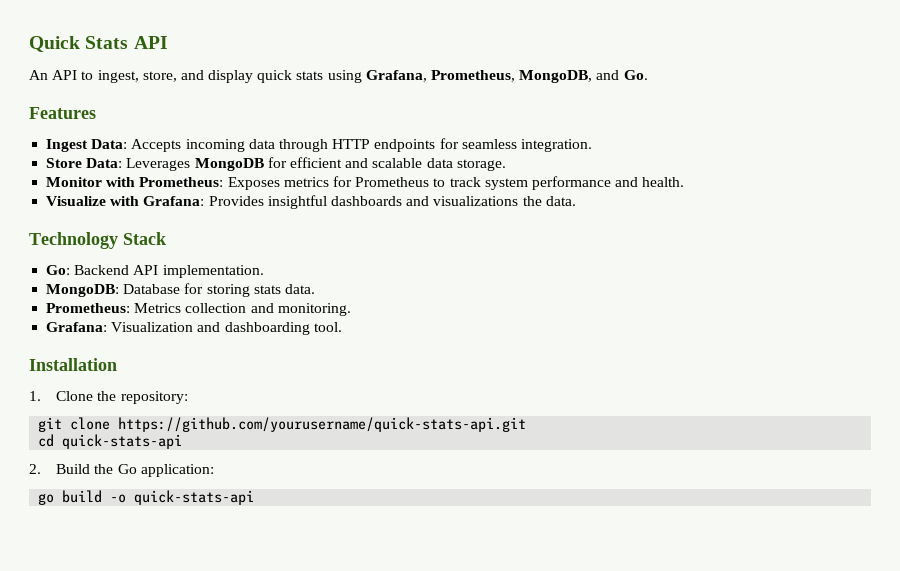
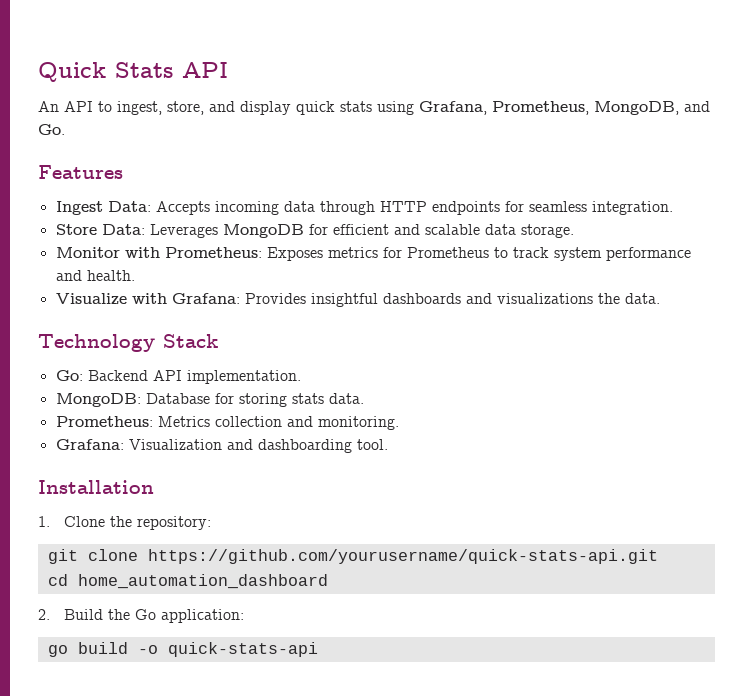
[62,434,183,449] quick-stats-api -> [77,574,328,589] home_automation_dashboard

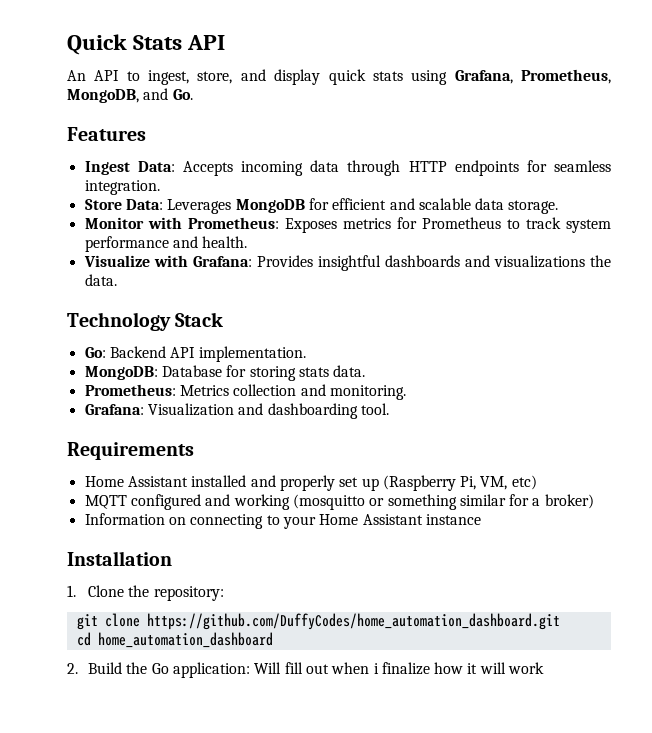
(388, 444) none -> [67,442,194,460] [84,475,537,491] [84,494,594,510] [84,513,481,529] // Requirements // Home Assistant installed and properly set up (Raspberry Pi, VM, etc) // MQTT configured and working (mosquitto or something similar for a broker) // Information on connecting to your Home Assistant instance
[147,549,658,564] https://github.com/yourusername/quick-stats-api.git -> [146,613,560,630] https://github.com/DuffyCodes/home_automation_dashboard.git
[47,642,318,657] // go build -o quick-stats-api -> [254,662,545,675] Will fill out when i finalize how it will work

